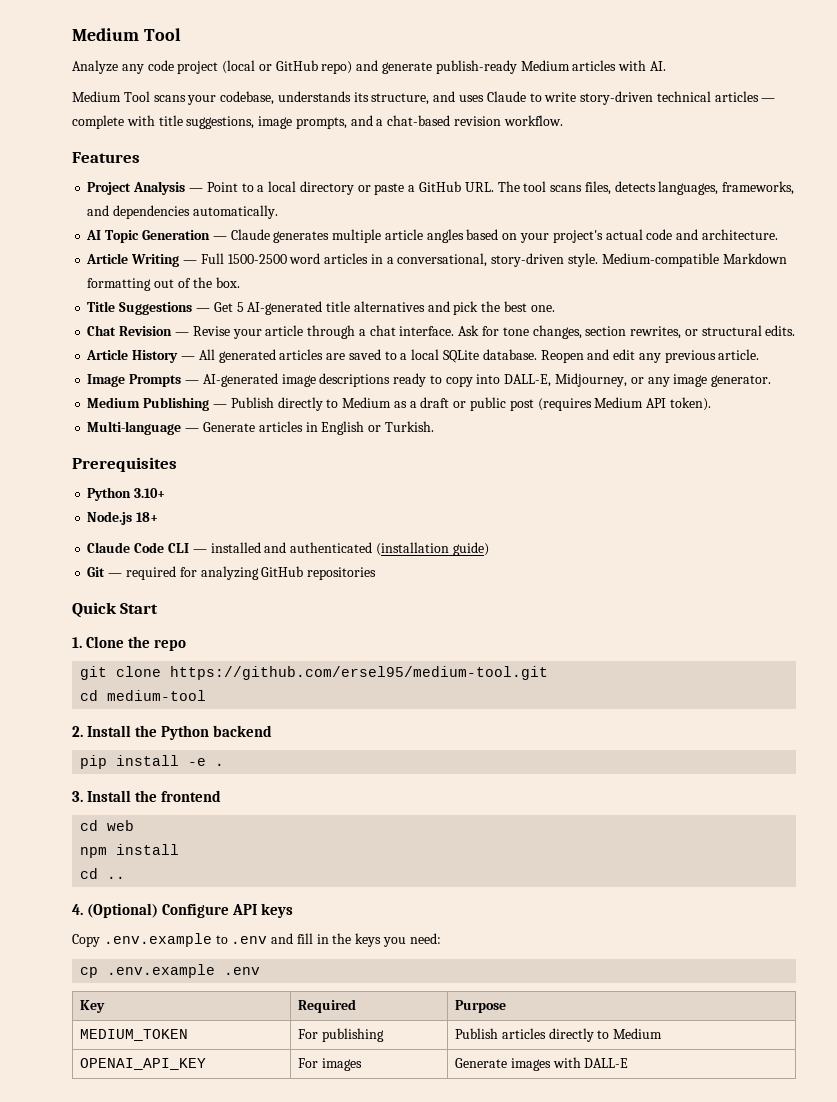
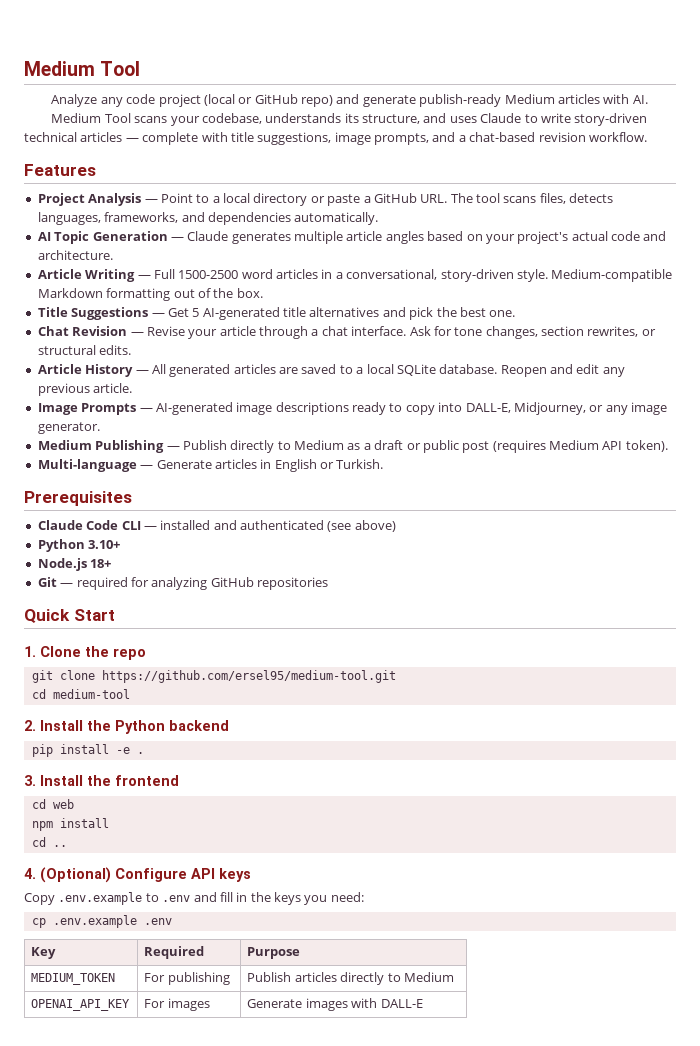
[87,487,166,501] [87,511,159,525] // Python 3.10+ // Node.js 18+ -> (132, 498) none
[375,542,489,556] (installation guide) -> [327,520,396,532] [37,539,121,552] [37,558,112,571] (see above) // Python 3.10+ // Node.js 18+

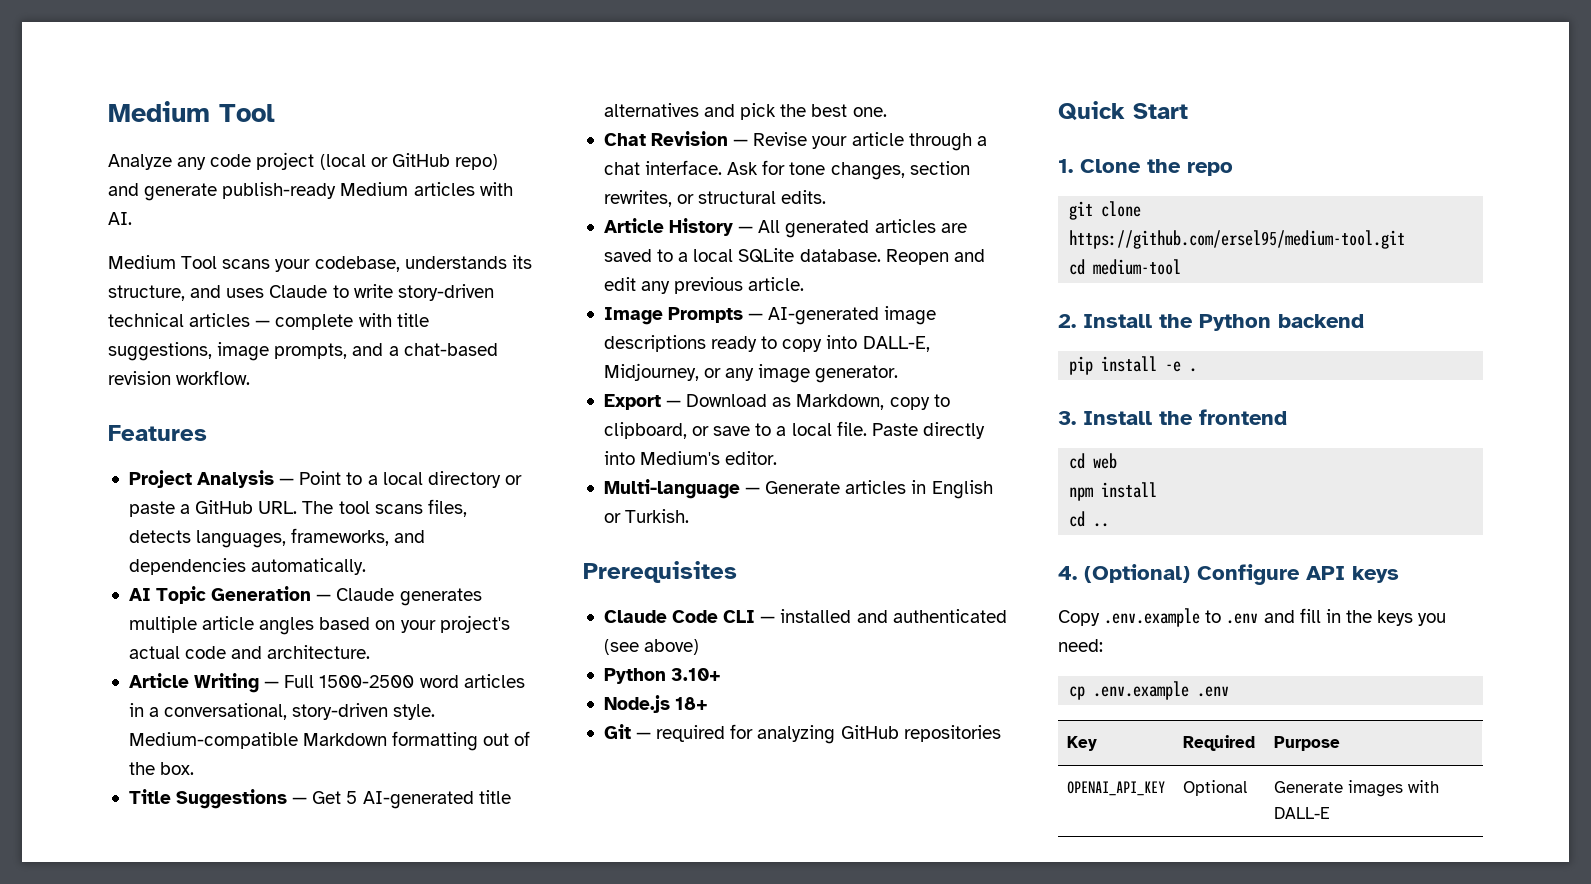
[37,440,668,453] Medium Publishing — Publish directly to Medium as a draft or public post (requires Medium API token). -> [603,394,950,410] [603,421,985,439] [603,451,778,465] Export — Download as Markdown, copy to clipboard, or save to a local file. Paste directly into Medium's editor.
[31,973,116,985] [144,972,230,985] [247,972,454,985] // MEDIUM_TOKEN | For publishing | Publish articles directly to Medium -> (1340, 743) none
[144,998,210,1011] For images -> [1182,780,1247,796] Optional

